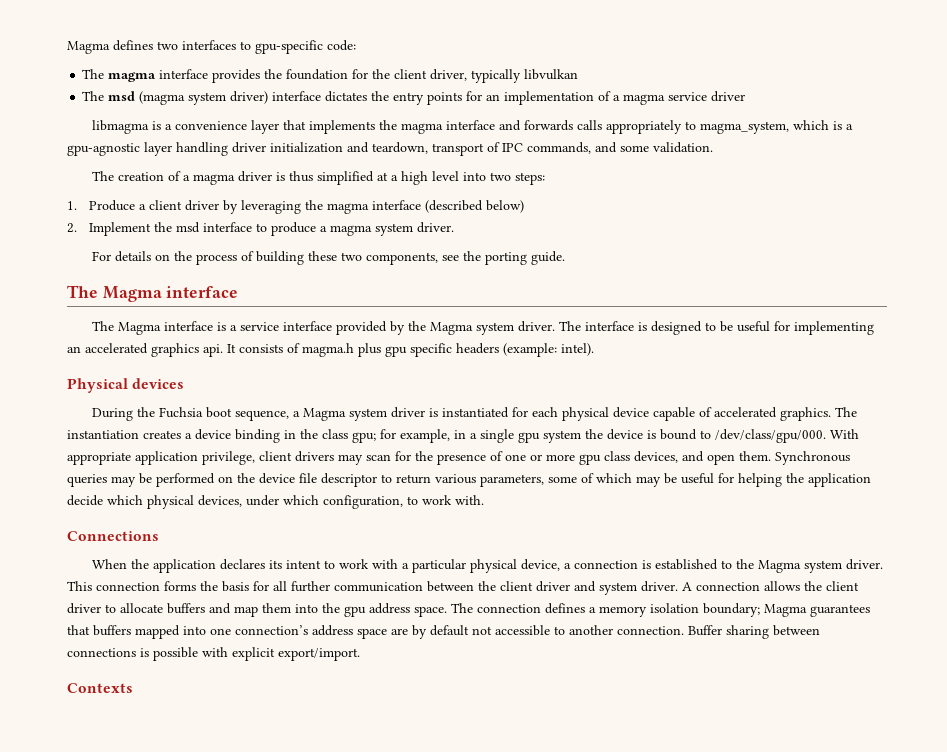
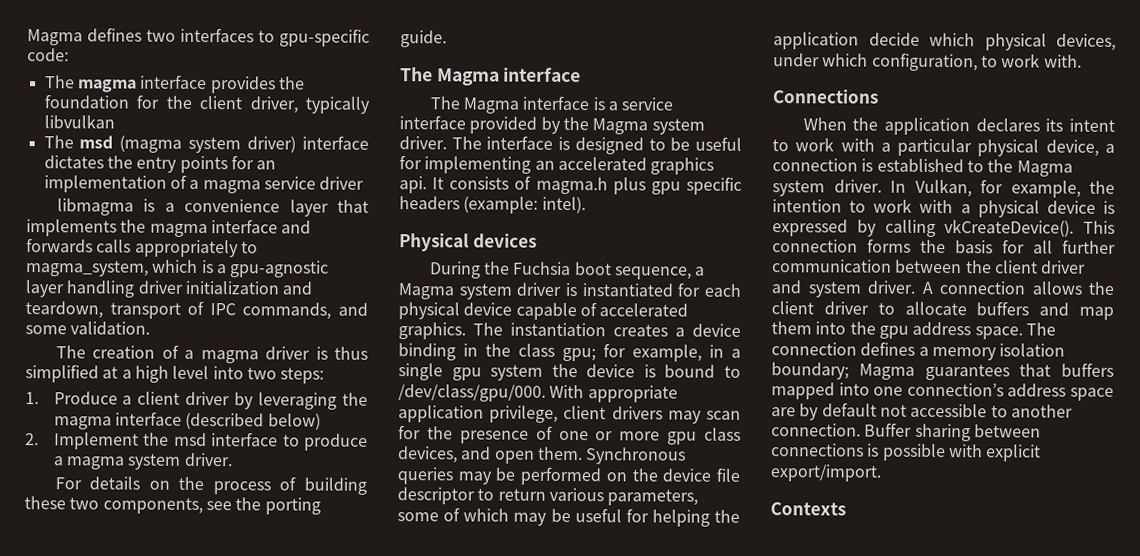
(884, 564) none -> [890,178,1115,198] [772,198,1115,218] [772,219,1075,238] In Vulkan, for example, the intention to work with a physical device is expressed by calling vkCreateDevice().

